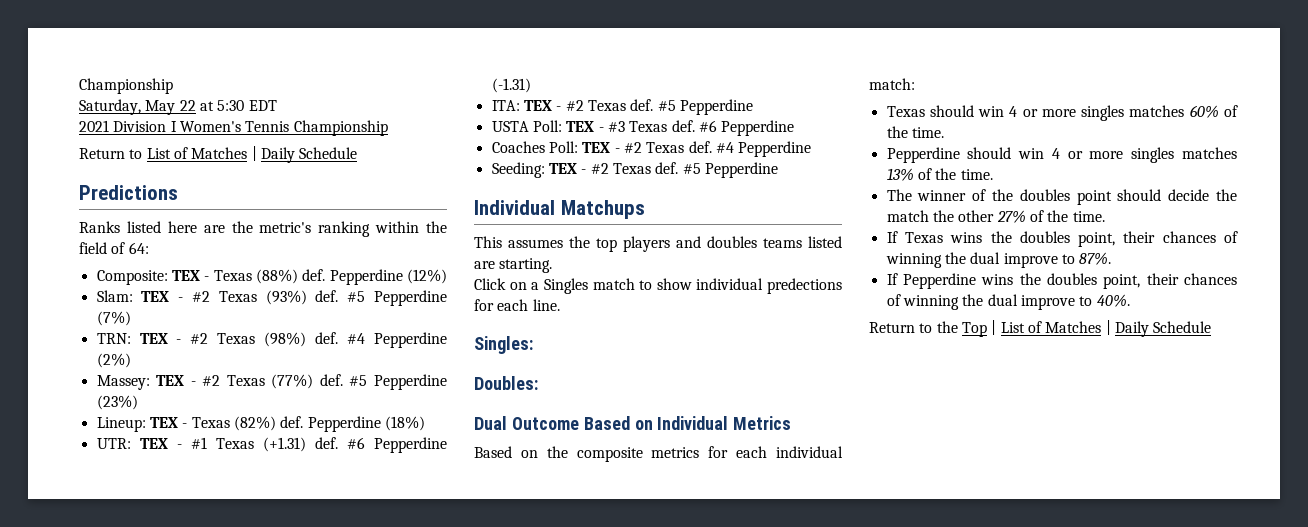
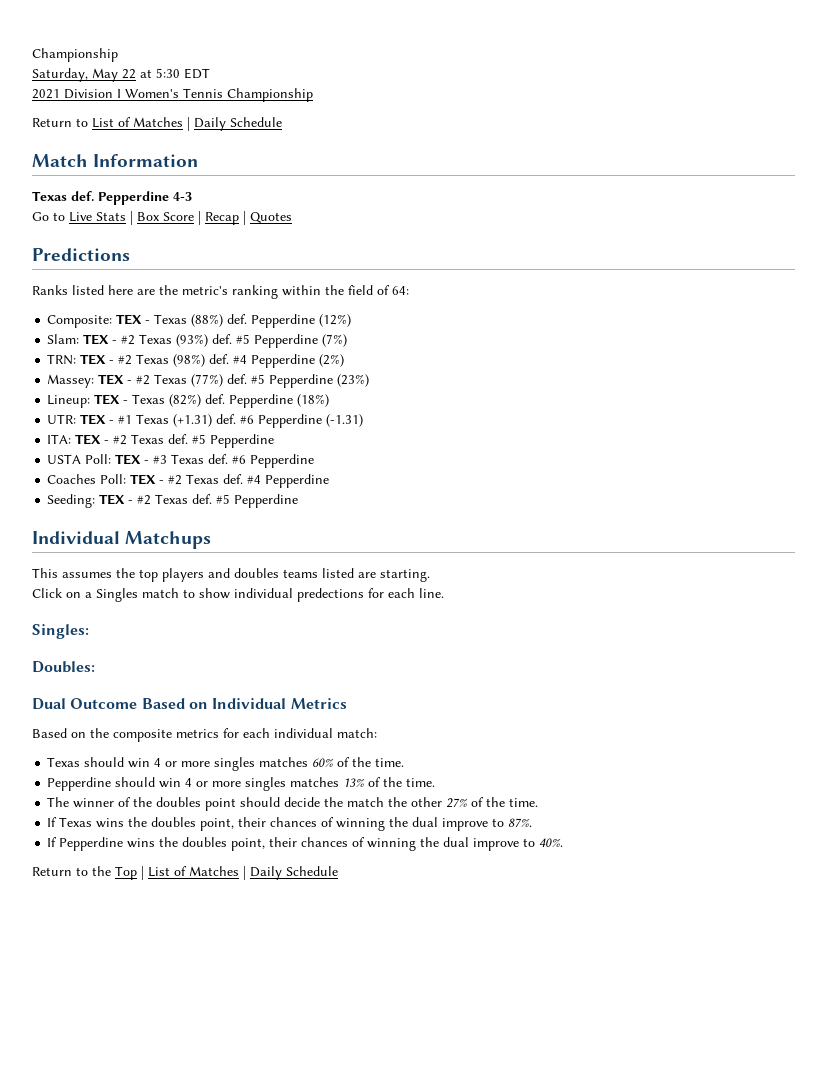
(358, 153) none -> [32,154,199,167] [32,191,192,205] [32,211,292,225] // Match Information // Texas def. Pepperdine 4-3 // Go to Live Stats | Box Score | Recap | Quotes

